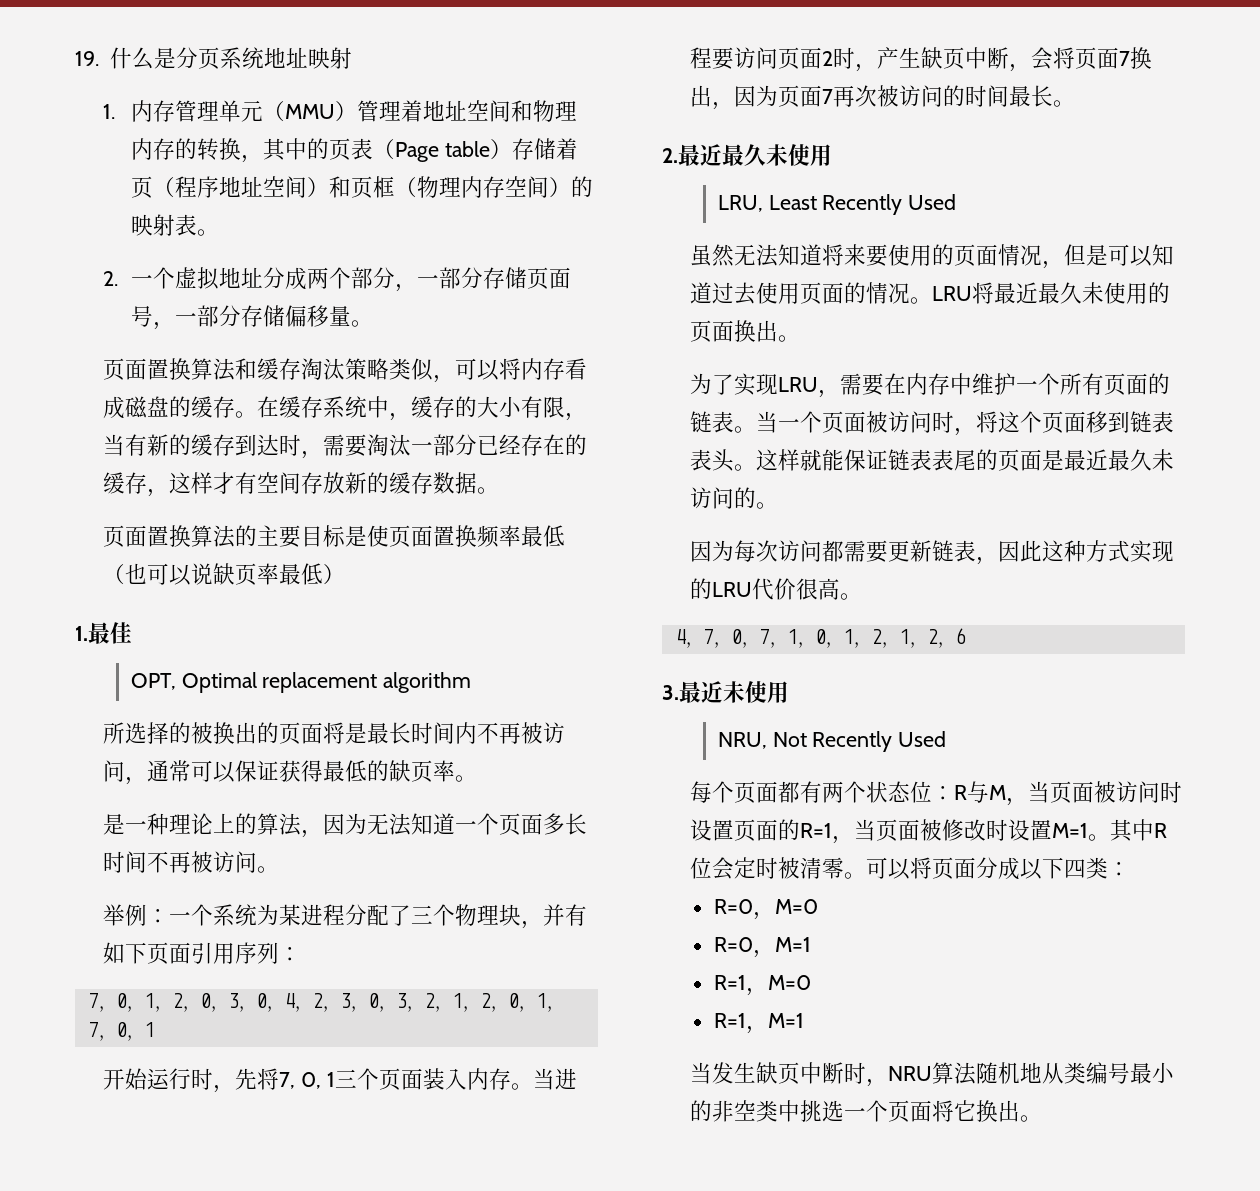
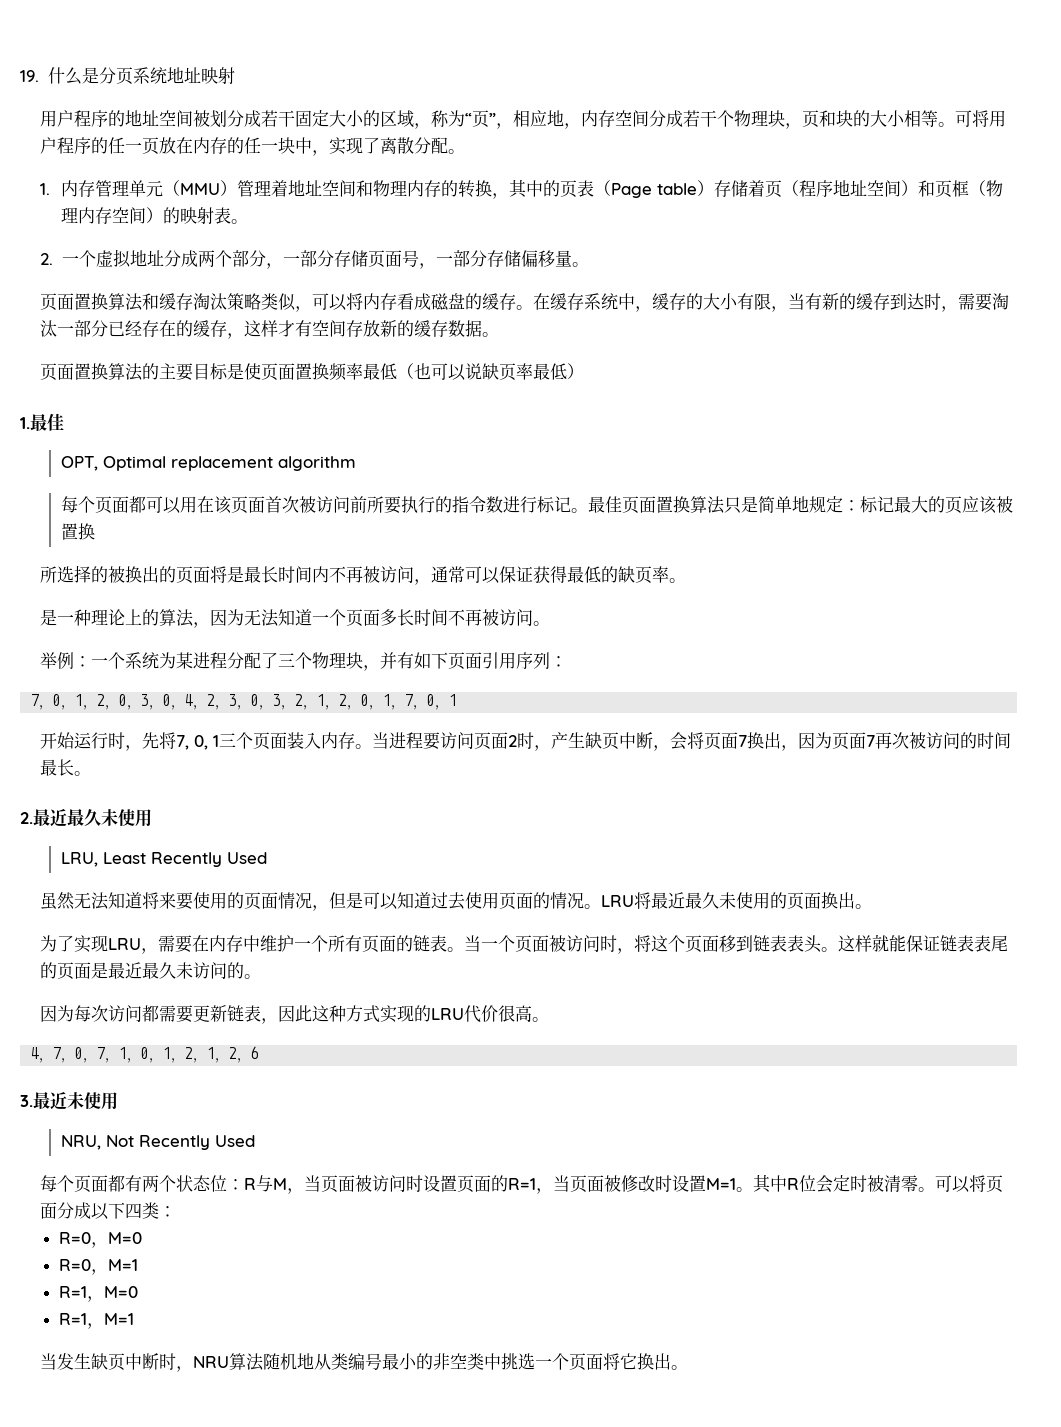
(352, 58) none -> [40,110,1007,129] [40,137,466,156] // 用户程序的地址空间被划分成若干固定大小的区域，称为“页”，相应地，内存空间分成若干个物理块，页和块的大小相等。可将用户程序的任一页放在内存的任一块中，实现了离散分配。
(472, 682) none -> [60,496,1013,514] [60,523,95,540] // 每个页面都可以用在该页面首次被访问前所要执行的指令数进行标记。最佳页面置换算法只是简单地规定：标记最大的页应该被置换

